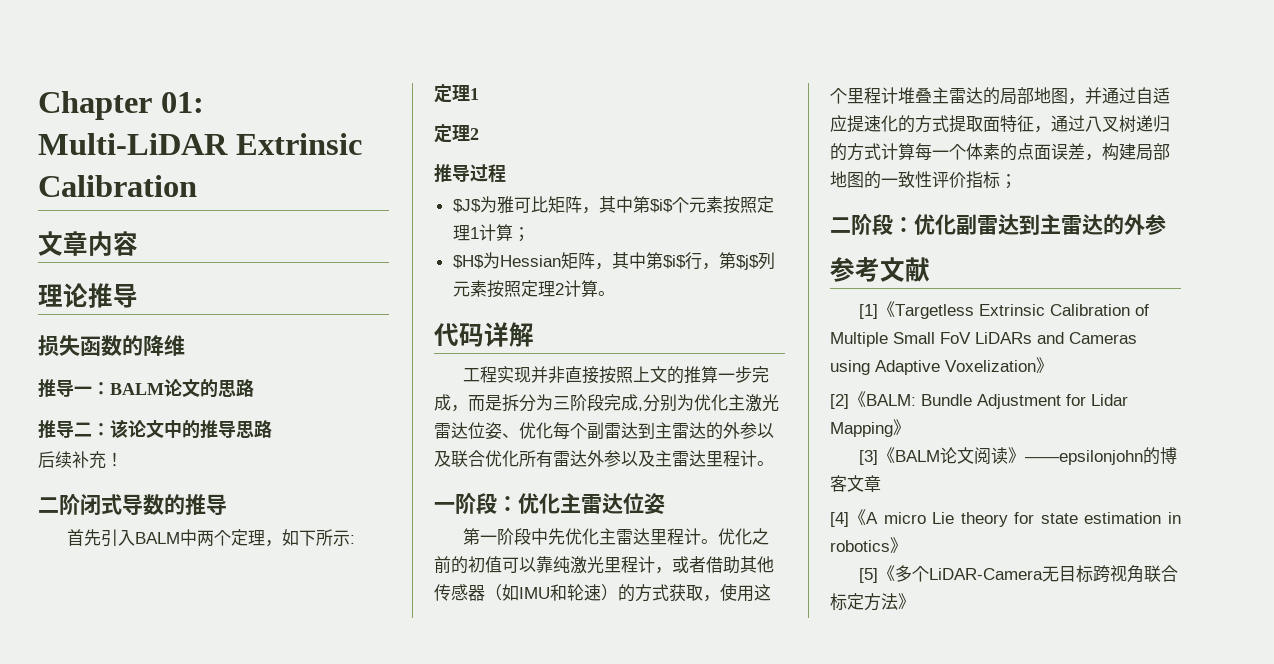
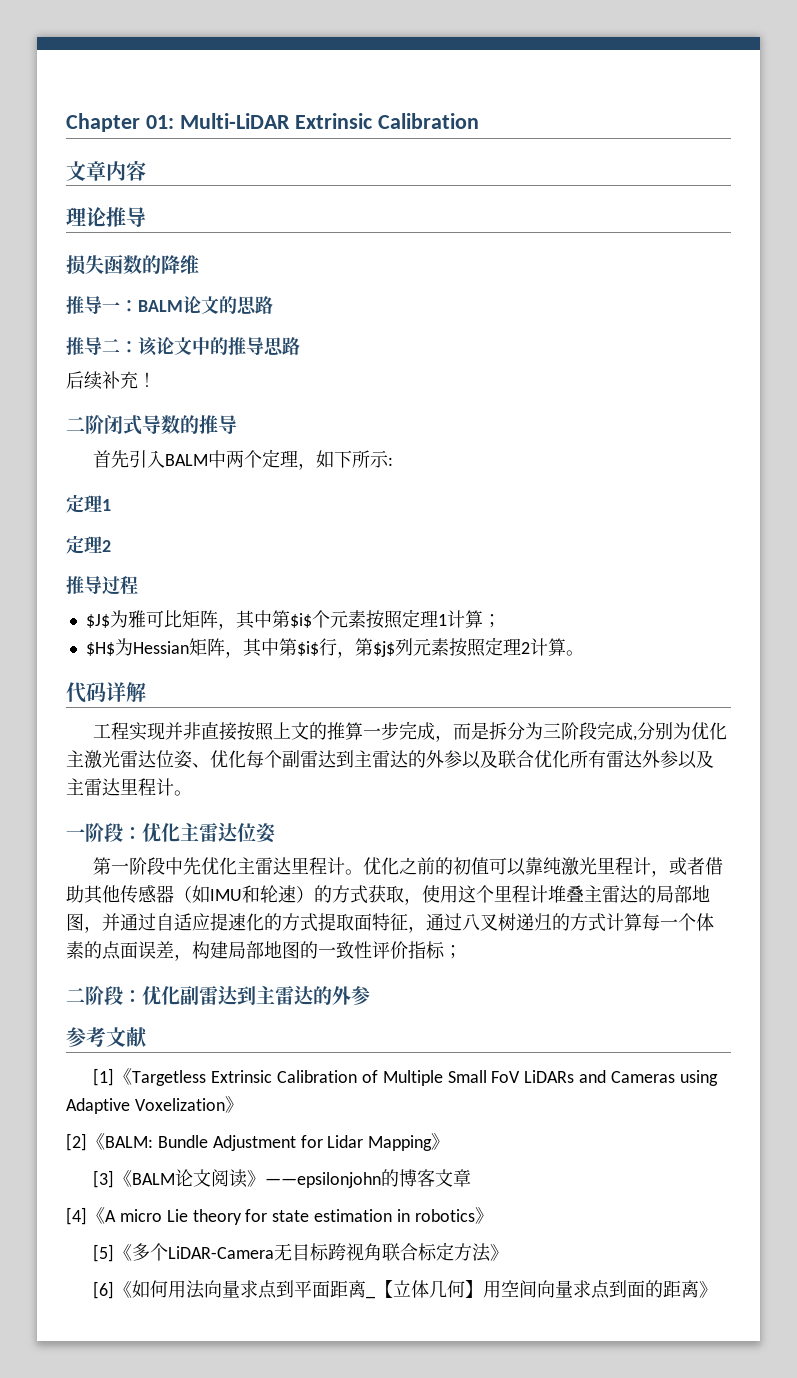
(915, 601) none -> [93,1280,718,1299] // [6]《如何用法向量求点到平面距离_【立体几何】用空间向量求点到面的距离》

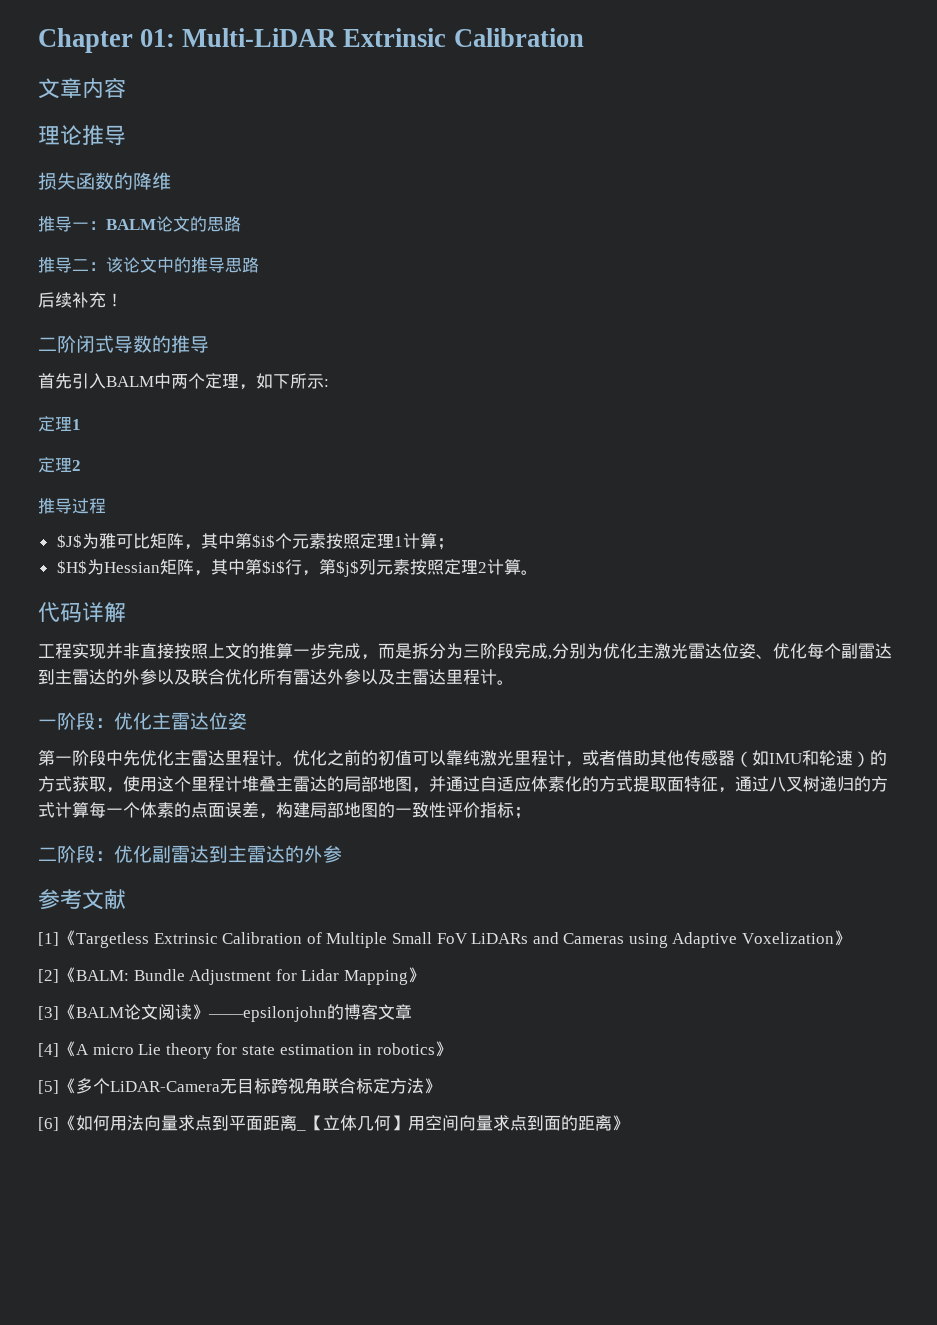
[210,913,246,931] 提速 -> [531,776,565,792] 体素

